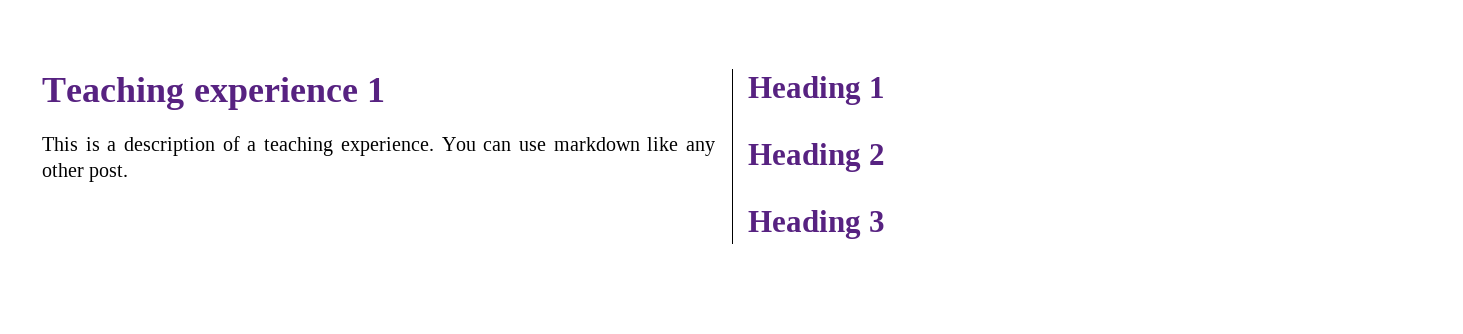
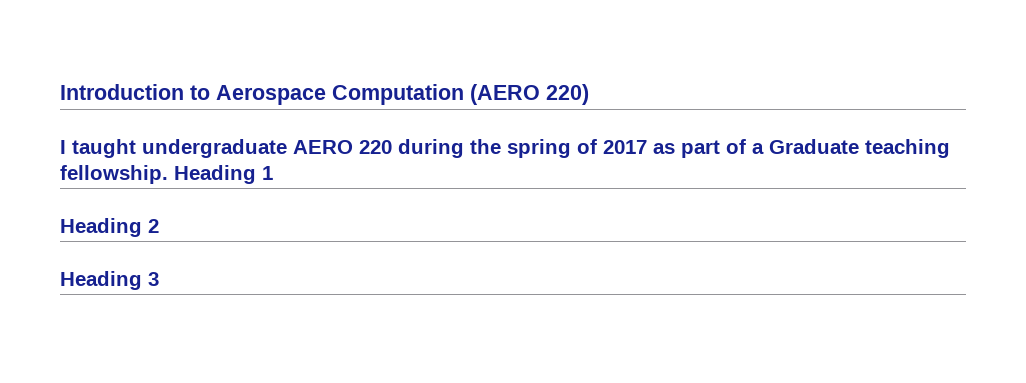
[42,77,386,110] [42,136,715,156] [42,163,129,182] Teaching experience 1 // This is a description of a teaching experience. You can use markdown like any other post. // -> [60,84,589,105] [60,139,950,158] [60,165,168,184] Introduction to Aerospace Computation (AERO 220) // I taught undergraduate AERO 220 during the spring of 2017 as part of a Graduate teaching fellowship.

